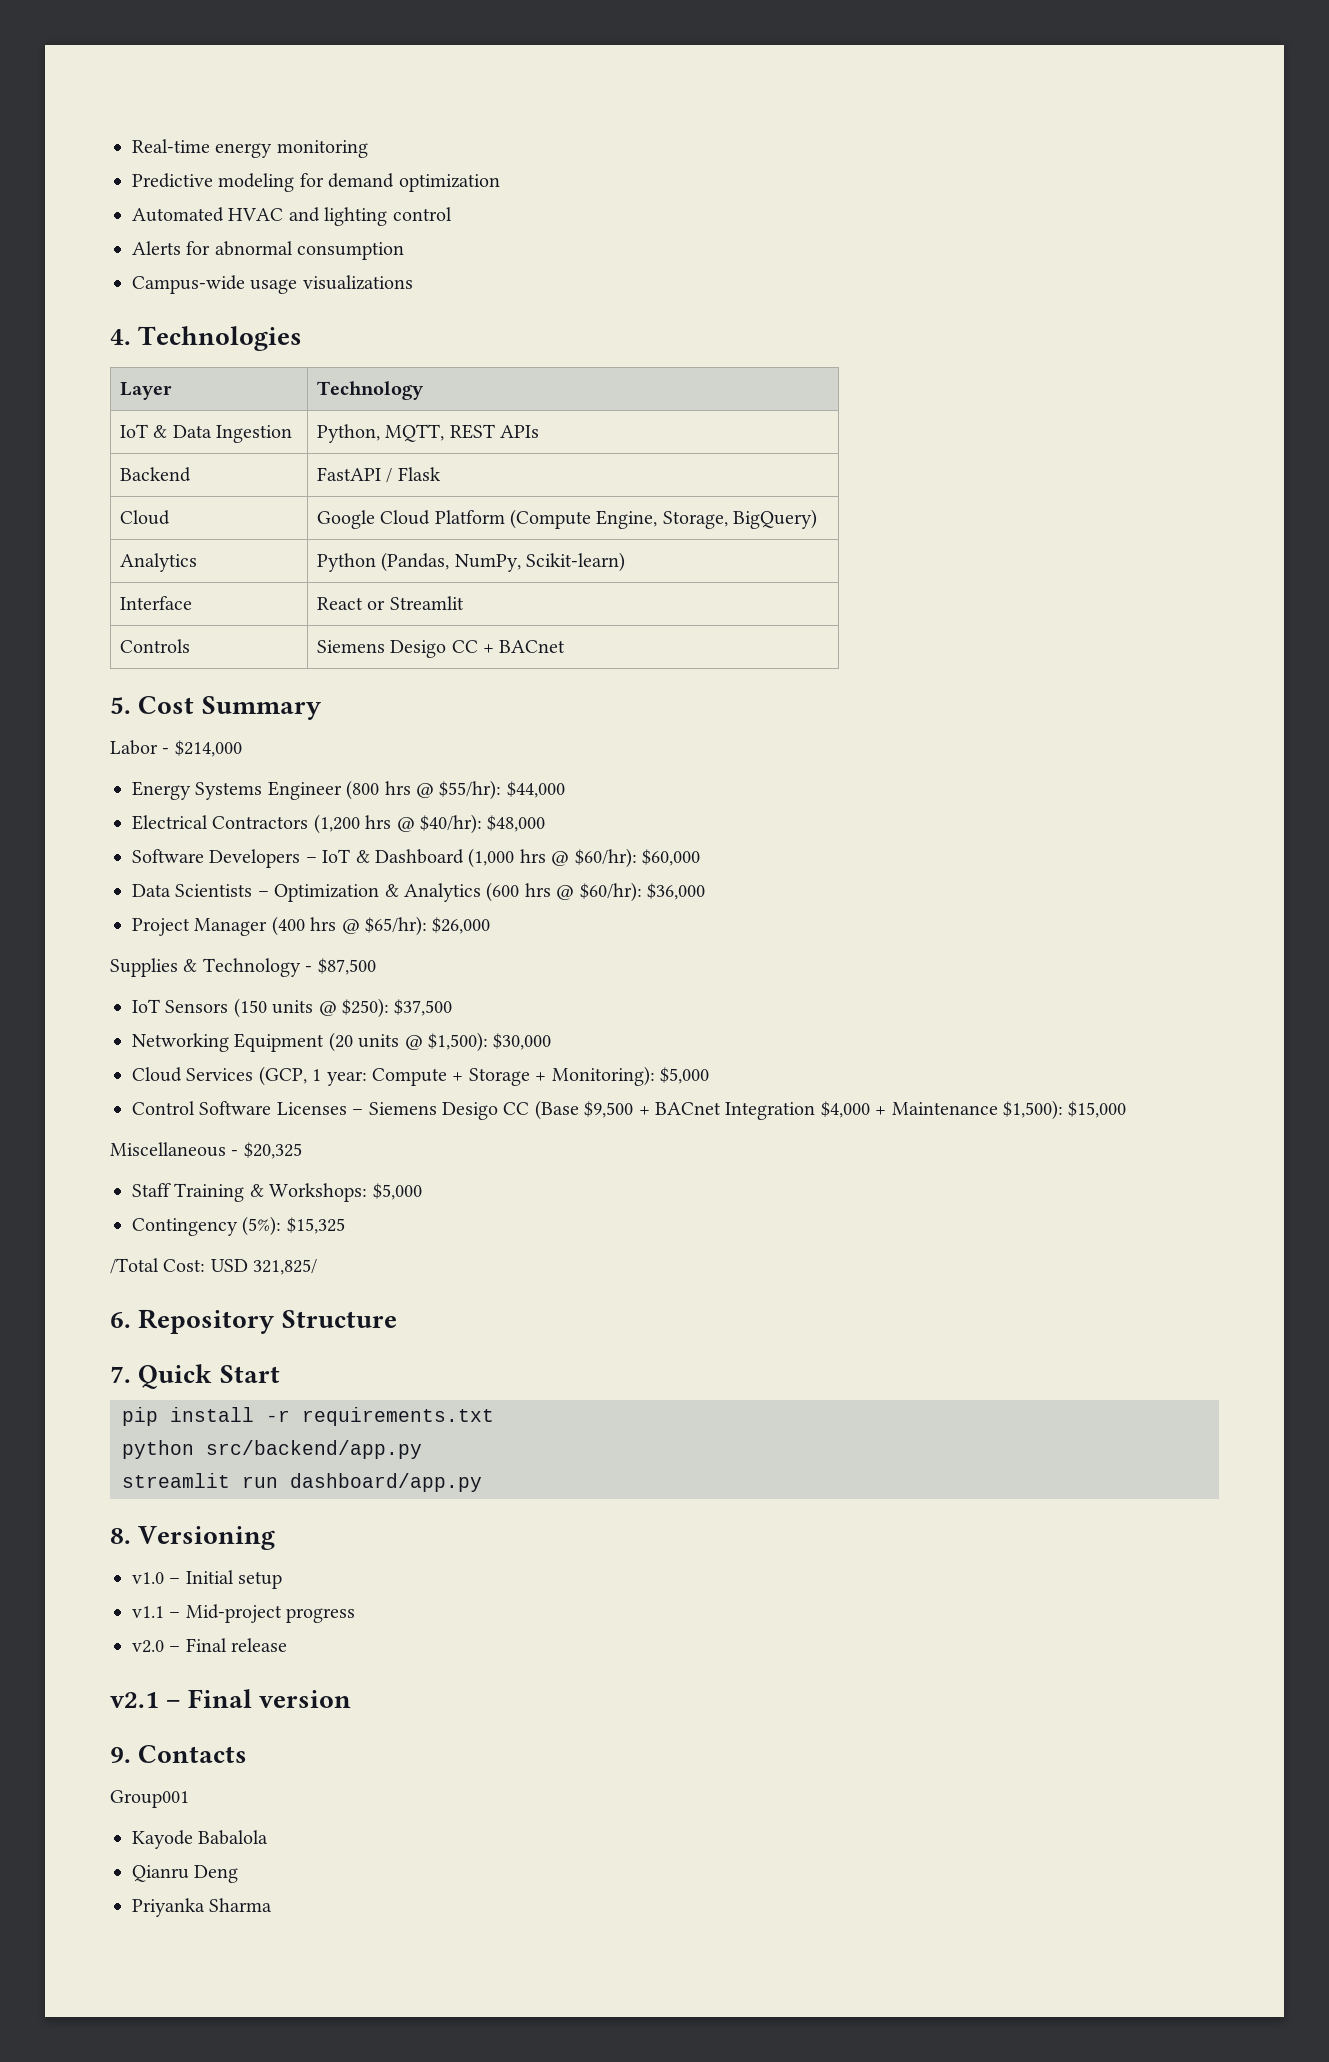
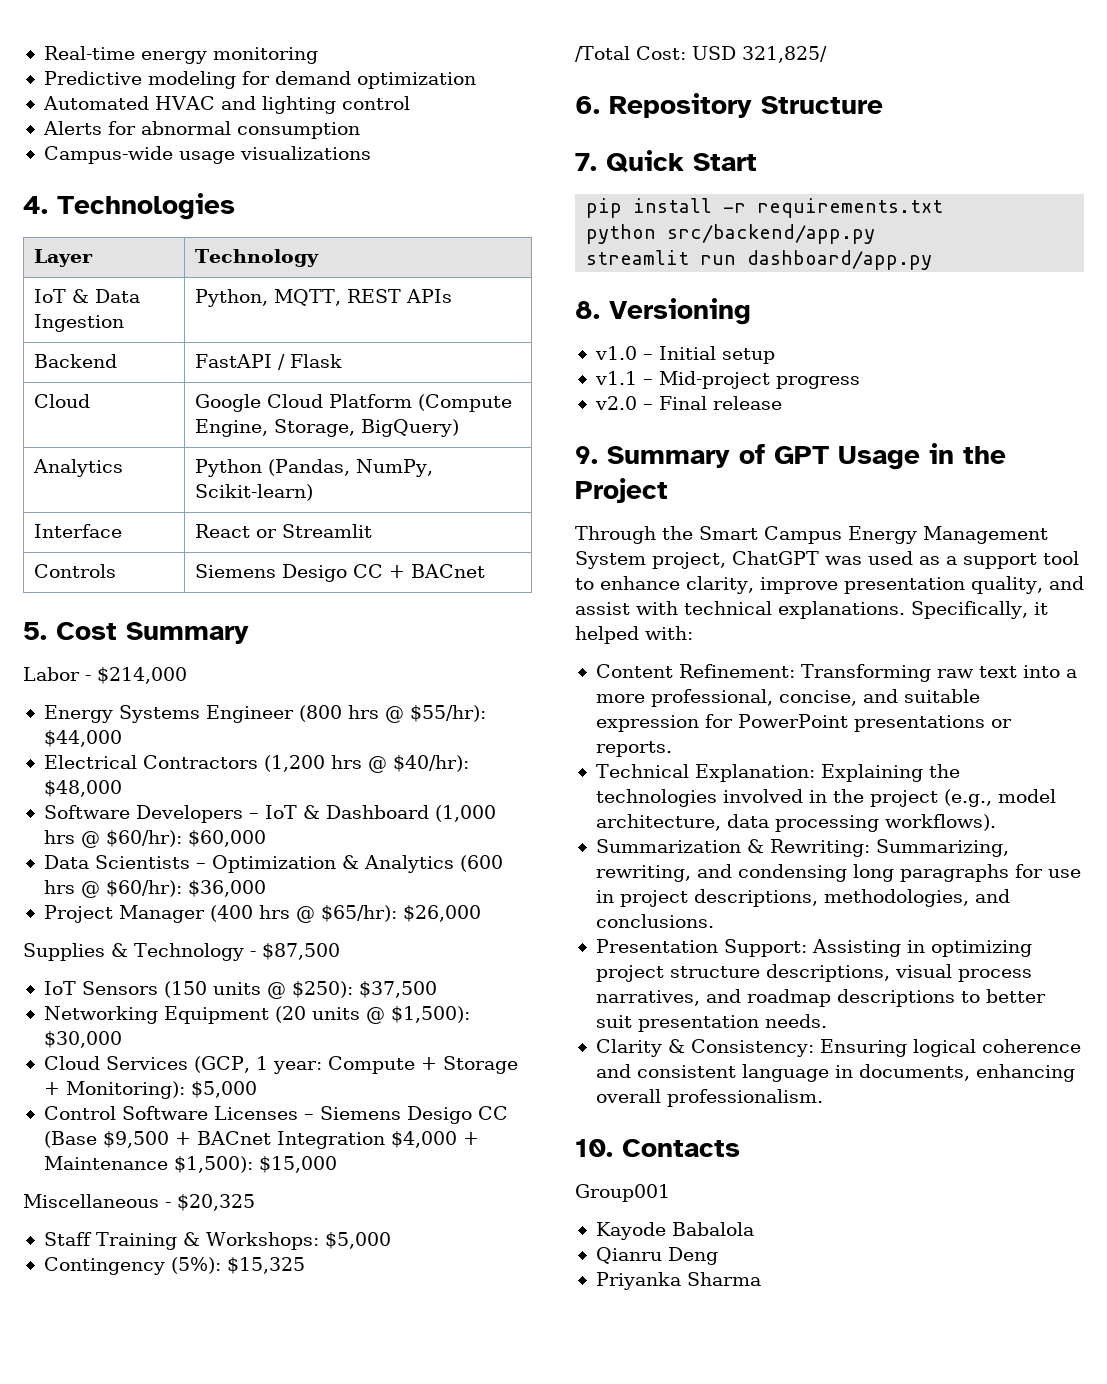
[110,1689,351,1708] [110,1747,131,1763] v2.1 – Final version // 9. -> [575,443,1006,470] [575,478,668,503] [575,526,1048,544] [575,551,1079,569] [575,576,1084,594] [575,601,1048,619] [575,626,693,644] [595,664,1077,682] [595,689,980,707] [595,714,1012,732] [595,741,672,757] [595,764,960,782] [595,789,1056,807] [595,814,996,832] [595,839,1009,857] [595,864,1081,882] [595,889,1010,907] [595,914,714,928] [595,939,1032,957] [595,964,1032,982] [595,989,1046,1007] [595,1014,827,1032] [595,1039,1081,1057] [595,1064,1075,1082] [595,1089,823,1107] [575,1139,613,1157] 9. Summary of GPT Usage in the Project // Through the Smart Campus Energy Management System project, ChatGPT was used as a support tool to enhance clarity, improve presentation quality, and assist with technical explanations. Specifically, it helped with: // Content Refinement: Transforming raw text into a more professional, concise, and suitable expression for PowerPoint presentations or reports. // Technical Explanation: Explaining the technologies involved in the project (e.g., model architecture, data processing workflows). // Summarization & Rewriting: Summarizing, rewriting, and condensing long paragraphs for use in project descriptions, methodologies, and conclusions. // Presentation Support: Assisting in optimizing project structure descriptions, visual process narratives, and roadmap descriptions to better suit presentation needs. // Clarity & Consistency: Ensuring logical coherence and consistent language in documents, enhancing overall professionalism. // 10.

